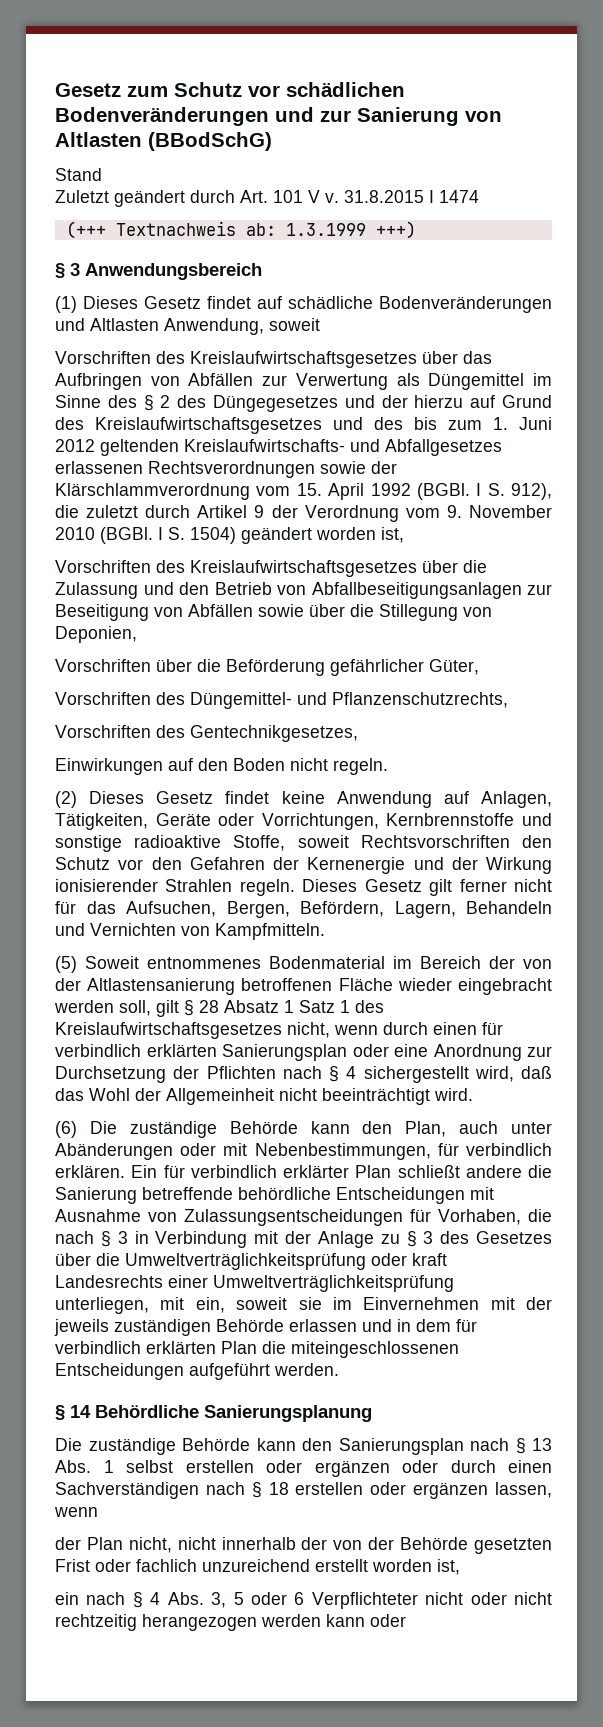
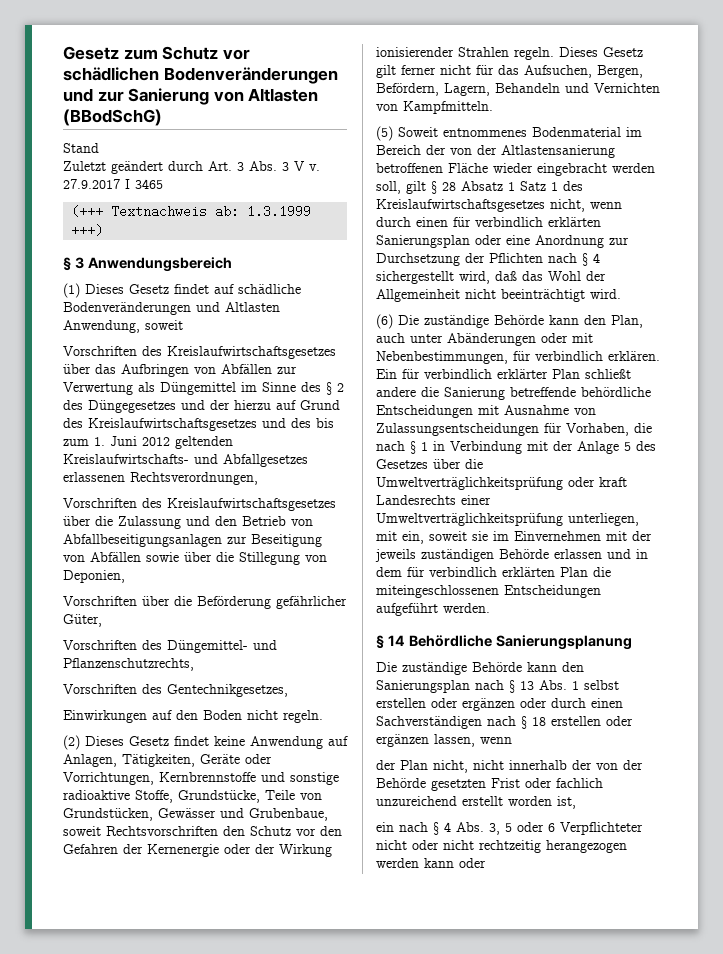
[273,190,479,203] 101 V v. 31.8.2015 I 1474 -> [237,161,320,171] [63,179,163,189] 3 Abs. 3 V v. 27.9.2017 I 3465
[148,461,397,478] [55,483,552,500] [55,505,552,522] [55,527,404,544] Rechtsverordnungen sowie der Klärschlammverordnung vom 15. April 1992 (BGBl. I S. 912), die zuletzt durch Artikel 9 der Verordnung vom 9. November 2010 (BGBl. I S. 1504) geändert worden ist, -> [130,472,258,485] Rechtsverordnungen,
(286, 843) none -> [178,790,322,803] [63,808,328,821] Grundstücke, Teile von Grundstücken, Gewässer und Grubenbaue,
[413,857,444,870] und -> [224,844,251,854] oder
[117,1231,128,1244] 3 -> [421,442,428,451] 1
[380,1231,434,1247] zu § 3 -> [624,442,631,451] 5

